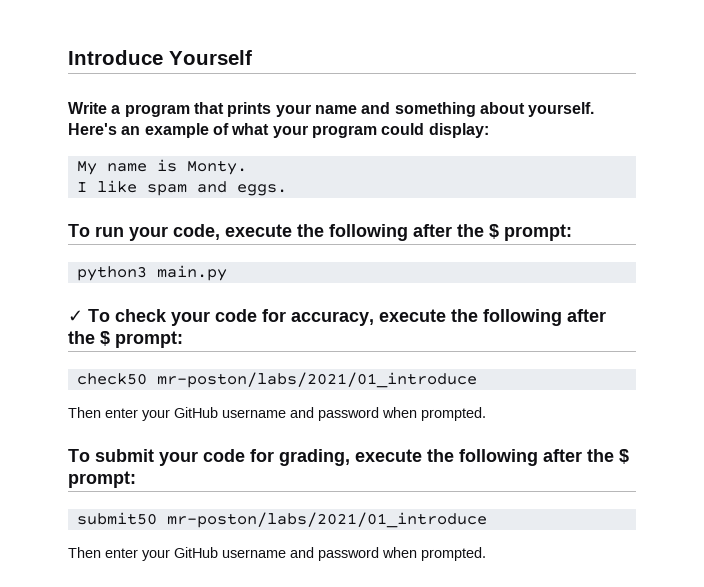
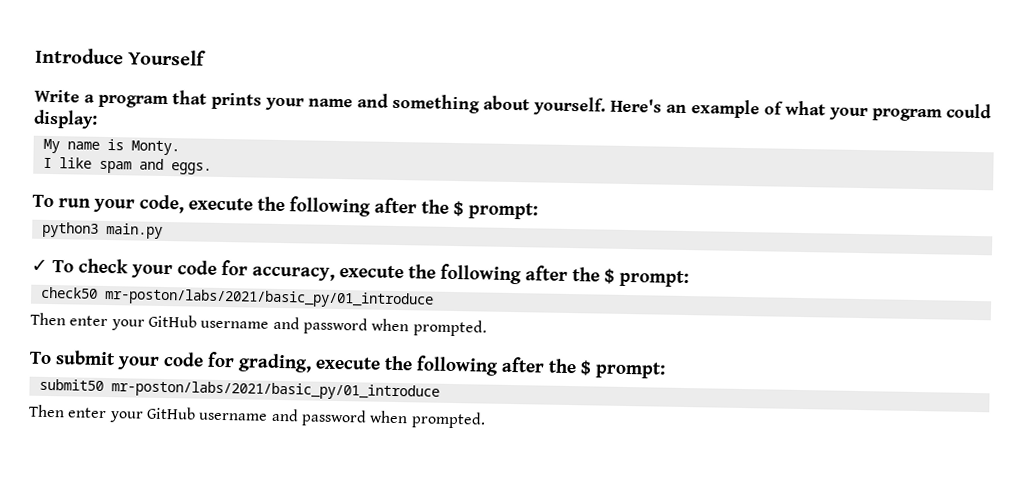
[156,372,477,388] mr-poston/labs/2021/01_introduce -> [103,287,434,309] mr-poston/labs/2021/basic_py/01_introduce
[166,512,487,528] mr-poston/labs/2021/01_introduce -> [110,380,440,401] mr-poston/labs/2021/basic_py/01_introduce

